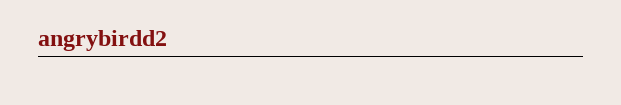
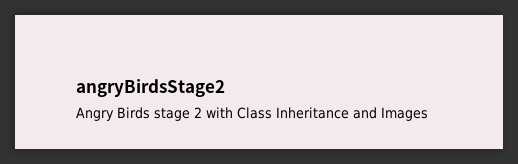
[38,30,167,51] angrybirdd2 -> [76,79,225,97] [76,107,428,121] angryBirdsStage2 // Angry Birds stage 2 with Class Inheritance and Images

